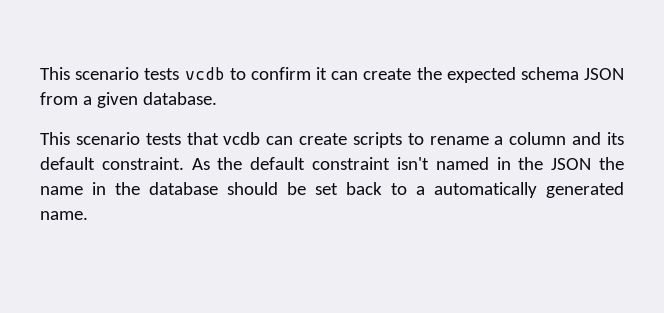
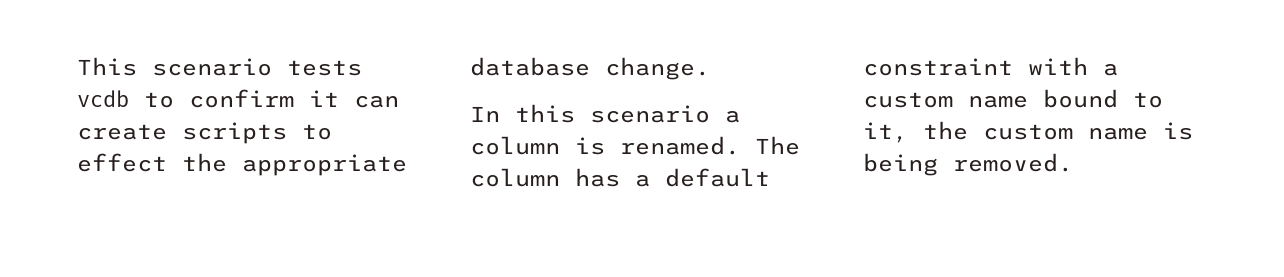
[416,67,624,83] [40,92,217,108] [40,132,624,148] [40,157,624,170] [40,182,624,198] [40,211,88,220] the expected schema JSON from a given database. // This scenario tests that vcdb can create scripts to rename a column and its default constraint. As the default constraint isn't named in the JSON the name in the database should be set back to a automatically generated name. -> [182,122,332,144] [77,153,407,176] [470,57,710,80] [470,104,740,123] [470,136,800,155] [470,168,770,187] [863,57,1118,76] [863,89,1163,108] [863,121,1193,143] [863,153,1073,176] scripts to effect the appropriate database change. // In this scenario a column is renamed. The column has a default constraint with a custom name bound to it, the custom name is being removed.

